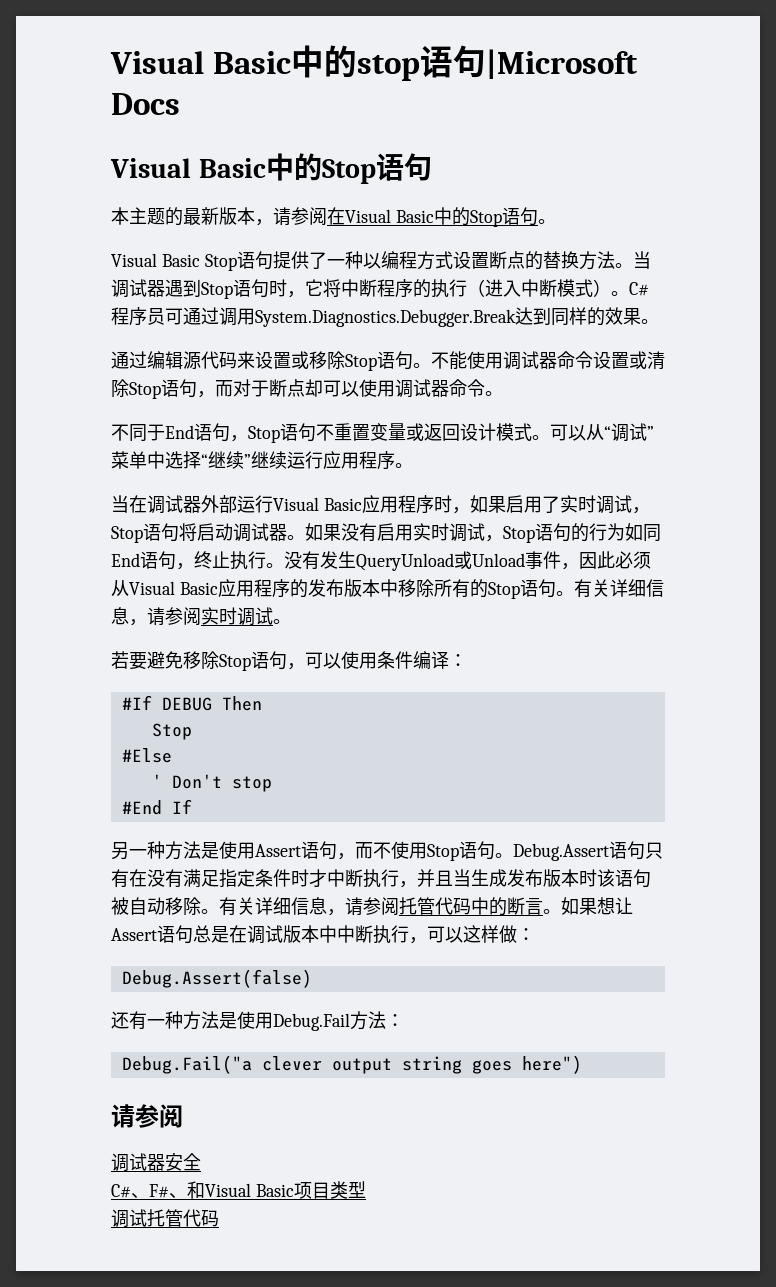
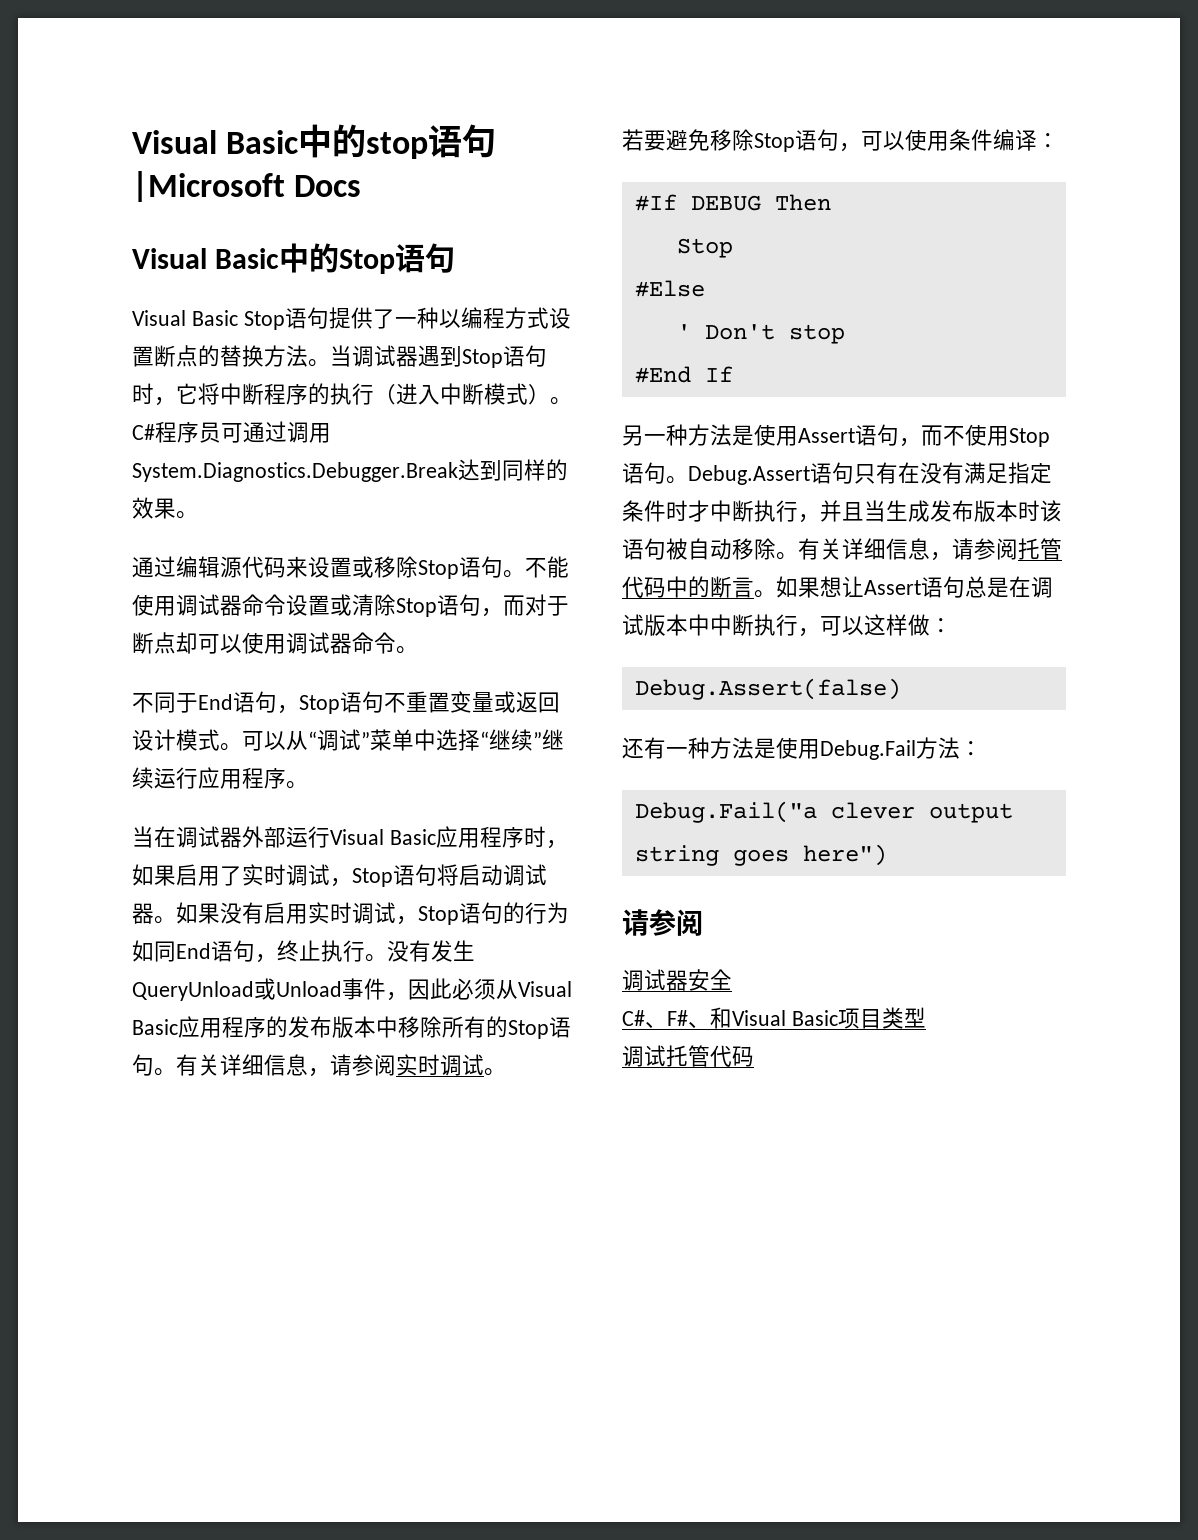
[111,207,556,227] // 本主题的最新版本，请参阅在Visual Basic中的Stop语句。 -> (456, 258) none

